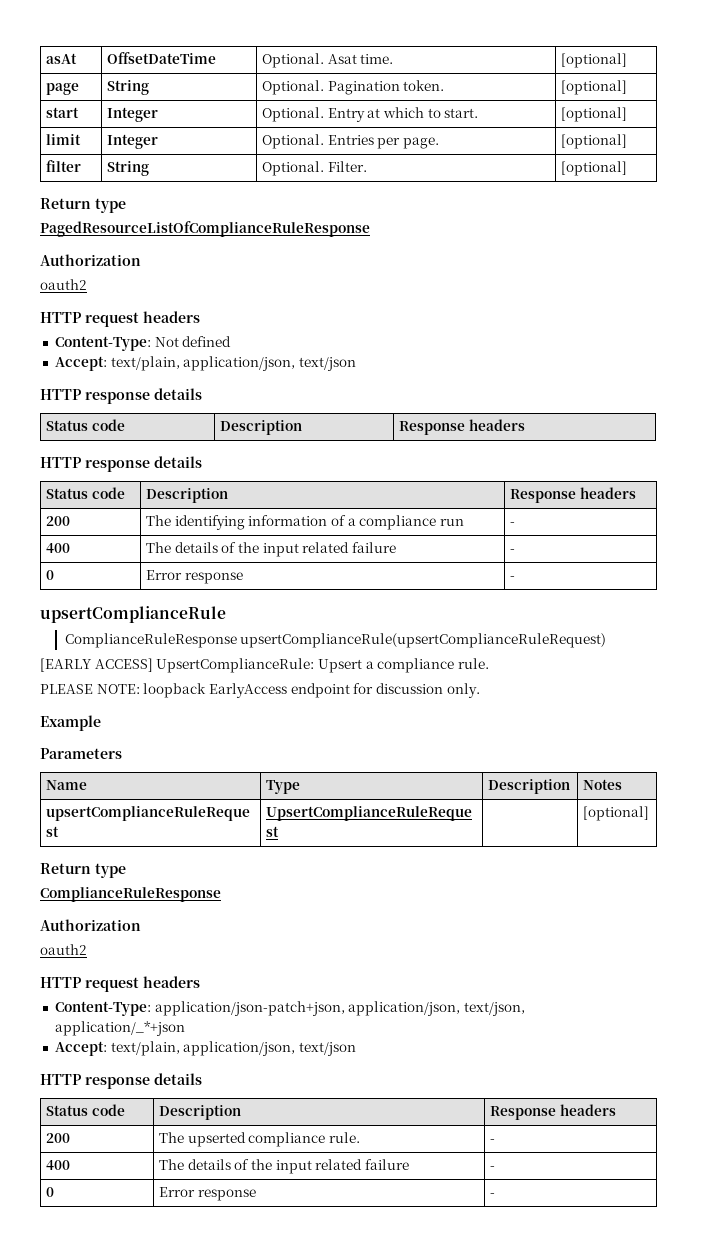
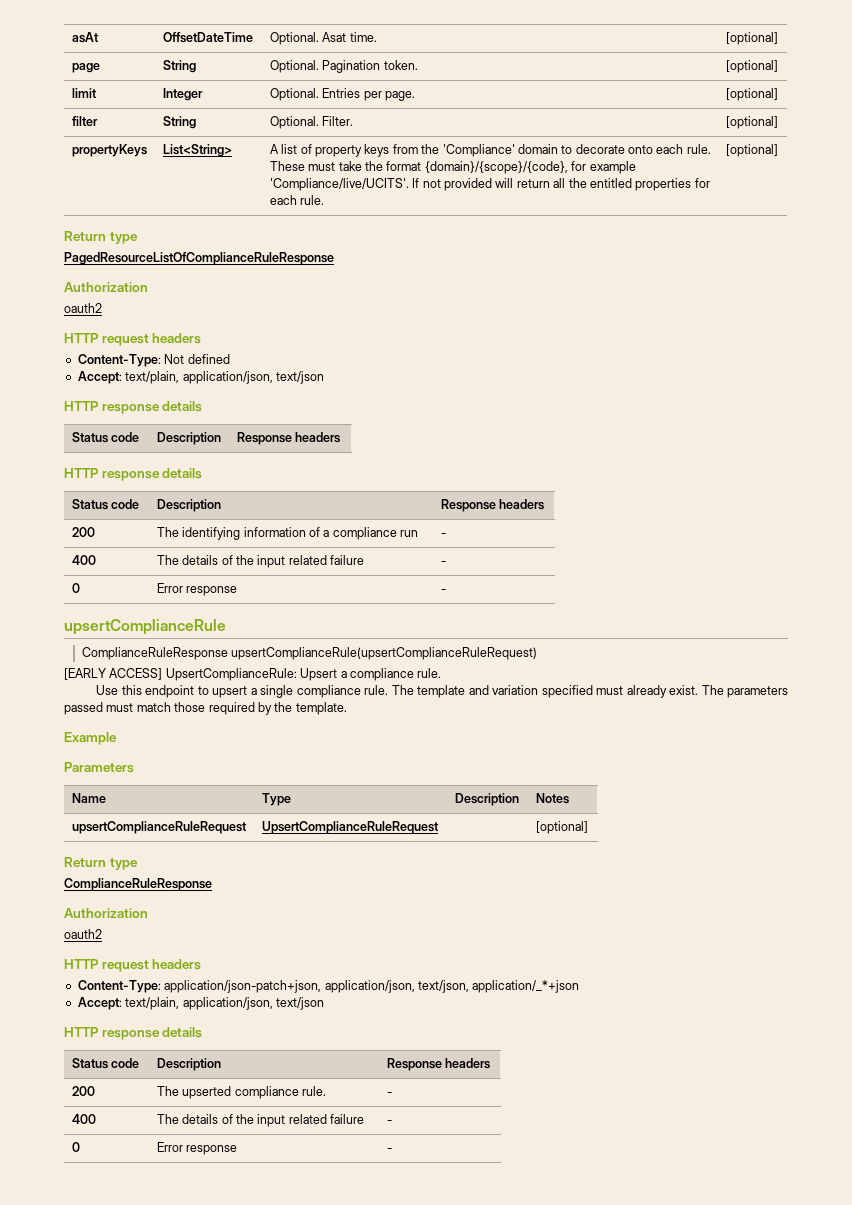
[45,107,79,118] [106,107,158,122] [261,107,479,122] [560,107,627,122] // start | Integer | Optional. Entry at which to start. | [optional] -> (778, 66) none
(627, 168) none -> [71,144,147,157] [162,144,232,157] [269,144,711,157] [269,161,636,174] [269,178,710,191] [269,195,325,205] [725,144,778,157] // propertyKeys | List<String> | A list of property keys from the 'Compliance' domain to decorate onto each rule. These must take the format {domain}/{scope}/{code}, for example 'Compliance/live/UCITS'. If not provided will return all the entitled properties for each rule. | [optional]
[40,683,480,698] PLEASE NOTE: loopback EarlyAccess endpoint for discussion only. -> [96,685,788,698] [64,702,347,715] Use this endpoint to upsert a single compliance rule. The template and variation specified must already exist. The parameters passed must match those required by the template.

